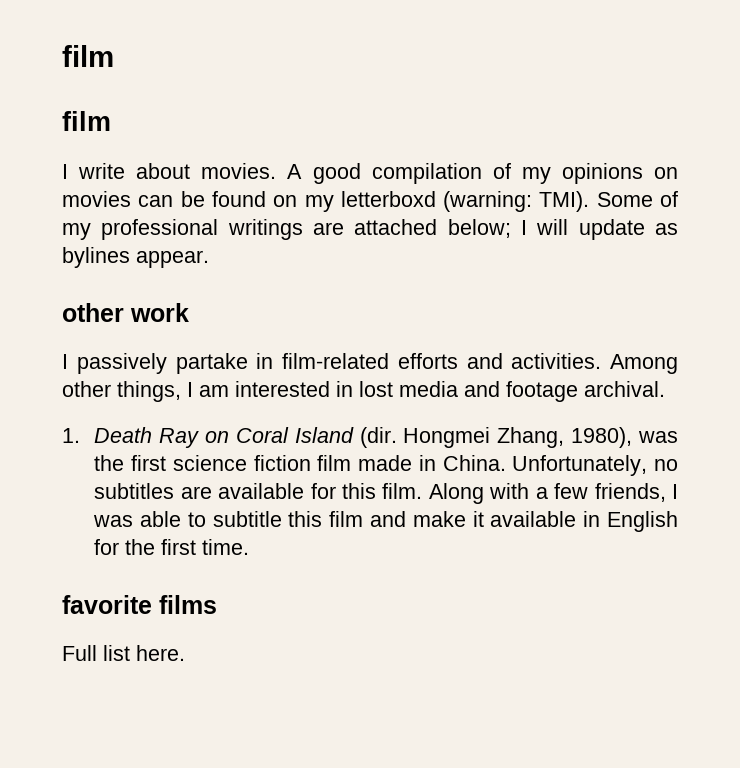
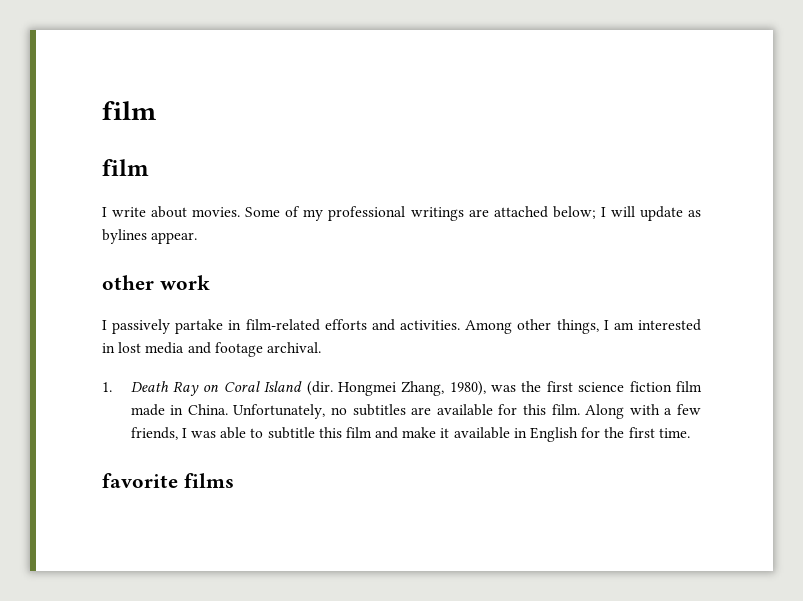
[287,163,679,184] [62,191,590,212] A good compilation of my opinions on movies can be found on my letterboxd (warning: TMI). -> (241, 212) none
[62,645,185,661] // Full list here. -> (234, 480) none

